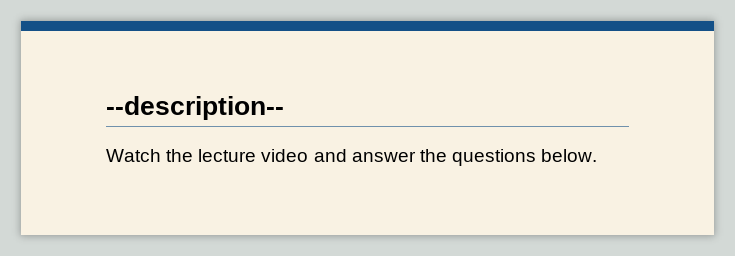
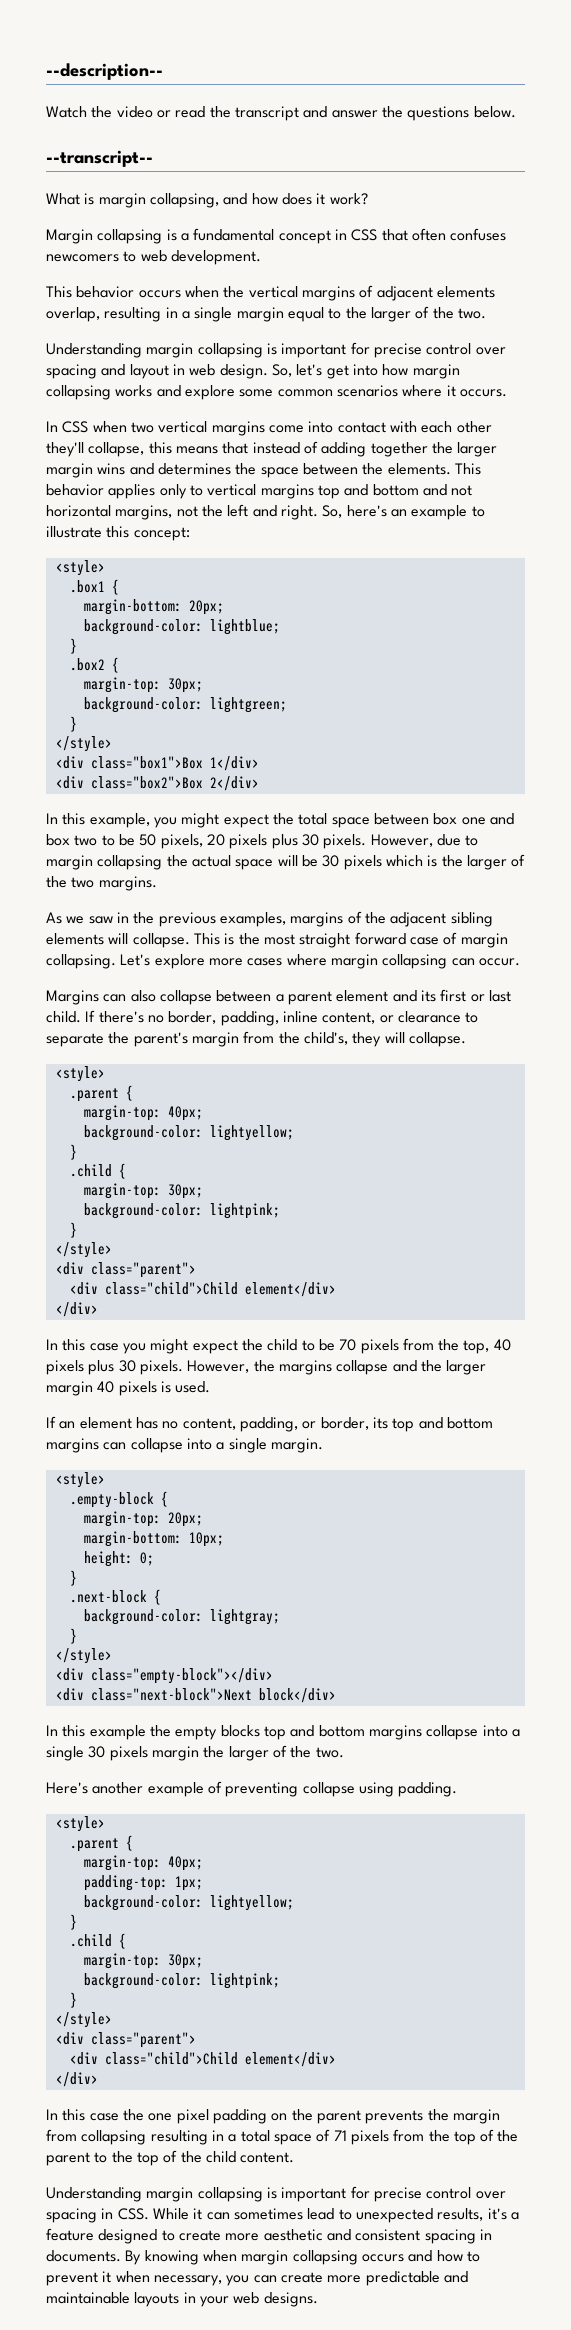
[198,149,309,162] lecture video -> [116,106,299,121] video or read the transcript
(598, 155) none -> [46,150,153,167] [46,193,368,208] [46,228,507,244] [46,250,261,265] [46,285,495,301] [46,306,486,322] [46,342,506,358] [46,364,460,379] [46,385,507,400] [46,421,492,436] [46,441,498,457] [46,463,481,478] [46,484,473,499] [46,504,485,520] [46,526,190,541] [55,560,105,576] [69,579,119,595] [83,599,224,615] [83,619,280,635] [69,638,77,654] [69,657,119,673] [83,677,203,693] [83,697,287,713] [69,716,77,732] [55,736,112,752] [55,756,259,771] [55,776,259,791] [46,813,514,828] [46,834,479,849] [46,854,526,870] [46,876,157,891] [46,911,493,927] [46,932,508,948] [46,954,520,969] [46,989,511,1005] [46,1010,479,1026] [46,1031,466,1047] [55,1066,105,1082] [69,1085,133,1102] [83,1105,203,1121] [83,1125,294,1141] [69,1144,77,1160] [69,1163,126,1179] [83,1183,203,1199] [83,1203,280,1219] [69,1222,77,1238] [55,1242,112,1258] [55,1262,196,1278] [69,1282,336,1297] [55,1302,98,1317] [46,1338,511,1354] [46,1360,487,1375] [46,1381,211,1396] [46,1416,493,1432] [46,1438,323,1453] [55,1472,105,1488] [69,1491,168,1508] [83,1511,203,1527] [83,1531,224,1547] [83,1551,154,1567] [69,1570,77,1586] [69,1589,161,1605] [83,1609,280,1625] [69,1628,77,1644] [55,1648,112,1664] [55,1668,273,1684] [55,1688,336,1703] [46,1725,520,1740] [46,1745,344,1761] [46,1781,458,1797] [55,1816,105,1832] [69,1835,133,1852] [83,1855,203,1871] [83,1875,203,1891] [83,1895,294,1911] [69,1914,77,1930] [69,1933,126,1949] [83,1953,203,1969] [83,1973,280,1989] [69,1992,77,2008] [55,2012,112,2028] [55,2032,196,2048] [69,2052,336,2067] [55,2072,98,2087] [46,2109,500,2124] [46,2129,519,2145] [46,2150,295,2166] [46,2186,506,2202] [46,2208,519,2223] [46,2228,492,2244] [46,2250,480,2265] [46,2271,468,2286] [46,2292,318,2307] // --transcript-- // What is margin collapsing, and how does it work? // Margin collapsing is a fundamental concept in CSS that often confuses newcomers to web development. // This behavior occurs when the vertical margins of adjacent elements overlap, resulting in a single margin equal to the larger of the two. // Understanding margin collapsing is important for precise control over spacing and layout in web design. So, let's get into how margin collapsing works and explore some common scenarios where it occurs. // In CSS when two vertical margins come into contact with each other they'll collapse, this means that instead of adding together the larger margin wins and determines the space between the elements. This behavior applies only to vertical margins top and bottom and not horizontal margins, not the left and right. So, here's an example to illustrate this concept: // <style> // .box1 { // margin-bottom: 20px; // background-color: lightblue; // } // .box2 { // margin-top: 30px; // background-color: lightgreen; // } // </style> // <div class="box1">Box 1</div> // <div class="box2">Box 2</div> // In this example, you might expect the total space between box one and box two to be 50 pixels, 20 pixels plus 30 pixels. However, due to margin collapsing the actual space will be 30 pixels which is the larger of the two margins. // As we saw in the previous examples, margins of the adjacent sibling elements will collapse. This is the most straight forward case of margin collapsing. Let's explore more cases where margin collapsing can occur. // Margins can also collapse between a parent element and its first or last child. If there's no border, padding, inline content, or clearance to separate the parent's margin from the child's, they will collapse. // <style> // .parent { // margin-top: 40px; // background-color: lightyellow; // } // .child { // margin-top: 30px; // background-color: lightpink; // } // </style> // <div class="parent"> // <div class="child">Child element</div> // </div> // In this case you might expect the child to be 70 pixels from the top, 40 pixels plus 30 pixels. However, the margins collapse and the larger margin 40 pixels is used. // If an element has no content, padding, or border, its top and bottom margins can collapse into a single margin. // <style> // .empty-block { // margin-top: 20px; // margin-bottom: 10px; // height: 0; // } // .next-block { // background-color: lightgray; // } // </style> // <div class="empty-block"></div> // <div class="next-block">Next block</div> // In this example the empty blocks top and bottom margins collapse into a single 30 pixels margin the larger of the two. // Here's another example of preventing collapse using padding. // <style> // .parent { // margin-top: 40px; // padding-top: 1px; // background-color: lightyellow; // } // .child { // margin-top: 30px; // background-color: lightpink; // } // </style> // <div class="parent"> // <div class="child">Child element</div> // </div> // In this case the one pixel padding on the parent prevents the margin from collapsing resulting in a total space of 71 pixels from the top of the parent to the top of the child content. // Understanding margin collapsing is important for precise control over spacing in CSS. While it can sometimes lead to unexpected results, it's a feature designed to create more aesthetic and consistent spacing in documents. By knowing when margin collapsing occurs and how to prevent it when necessary, you can create more predictable and maintainable layouts in your web designs.

